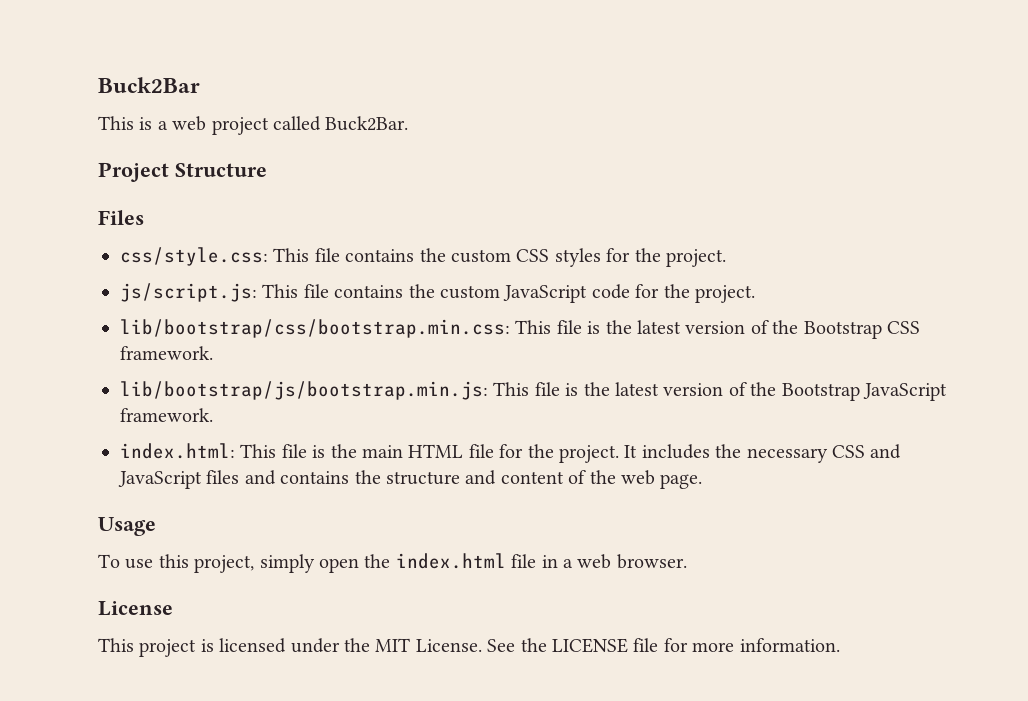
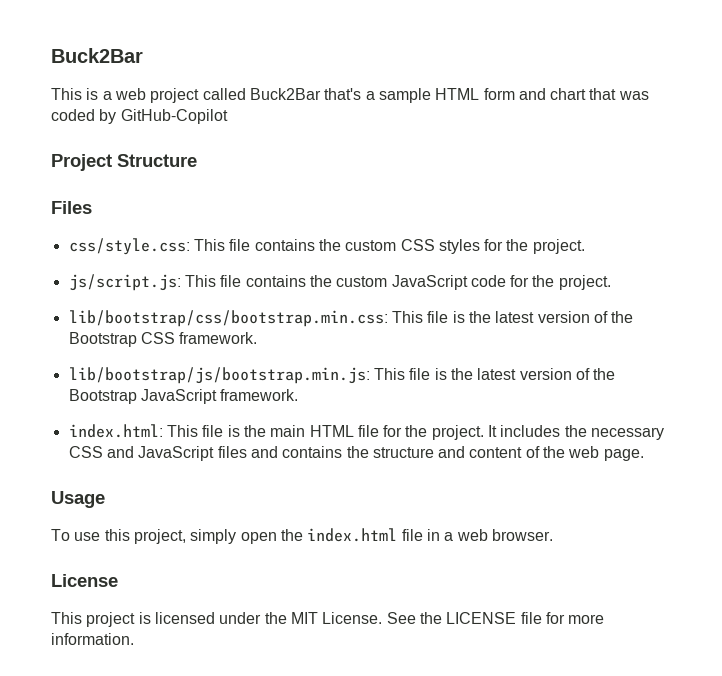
[325,116,409,131] Buck2Bar. -> [249,88,649,103] [51,109,228,124] Buck2Bar that's a sample HTML form and chart that was coded by GitHub-Copilot

